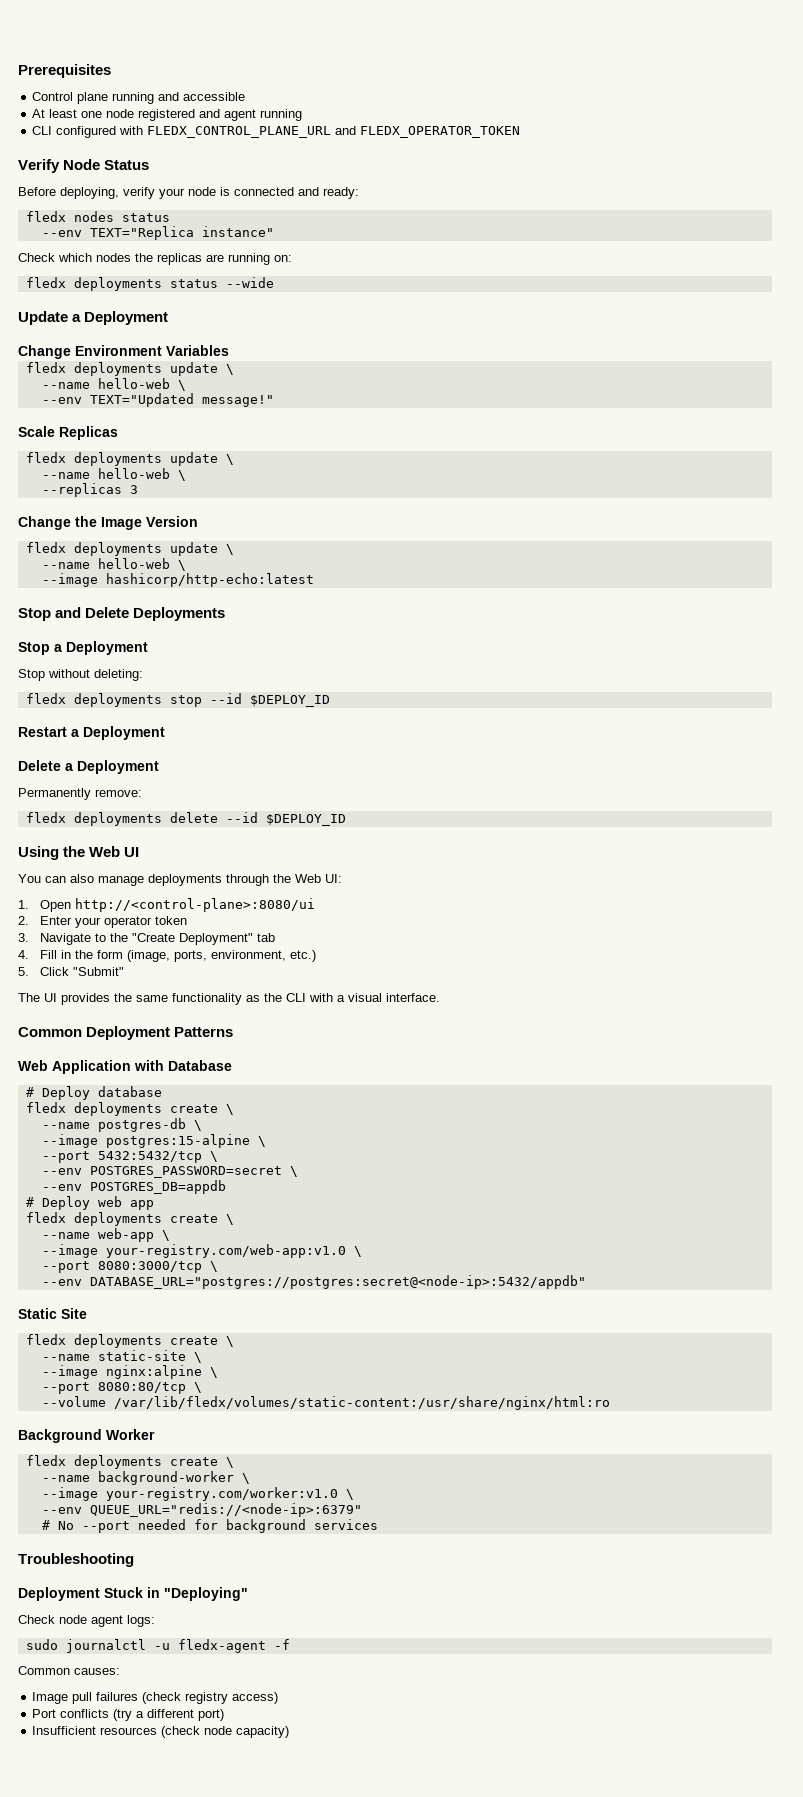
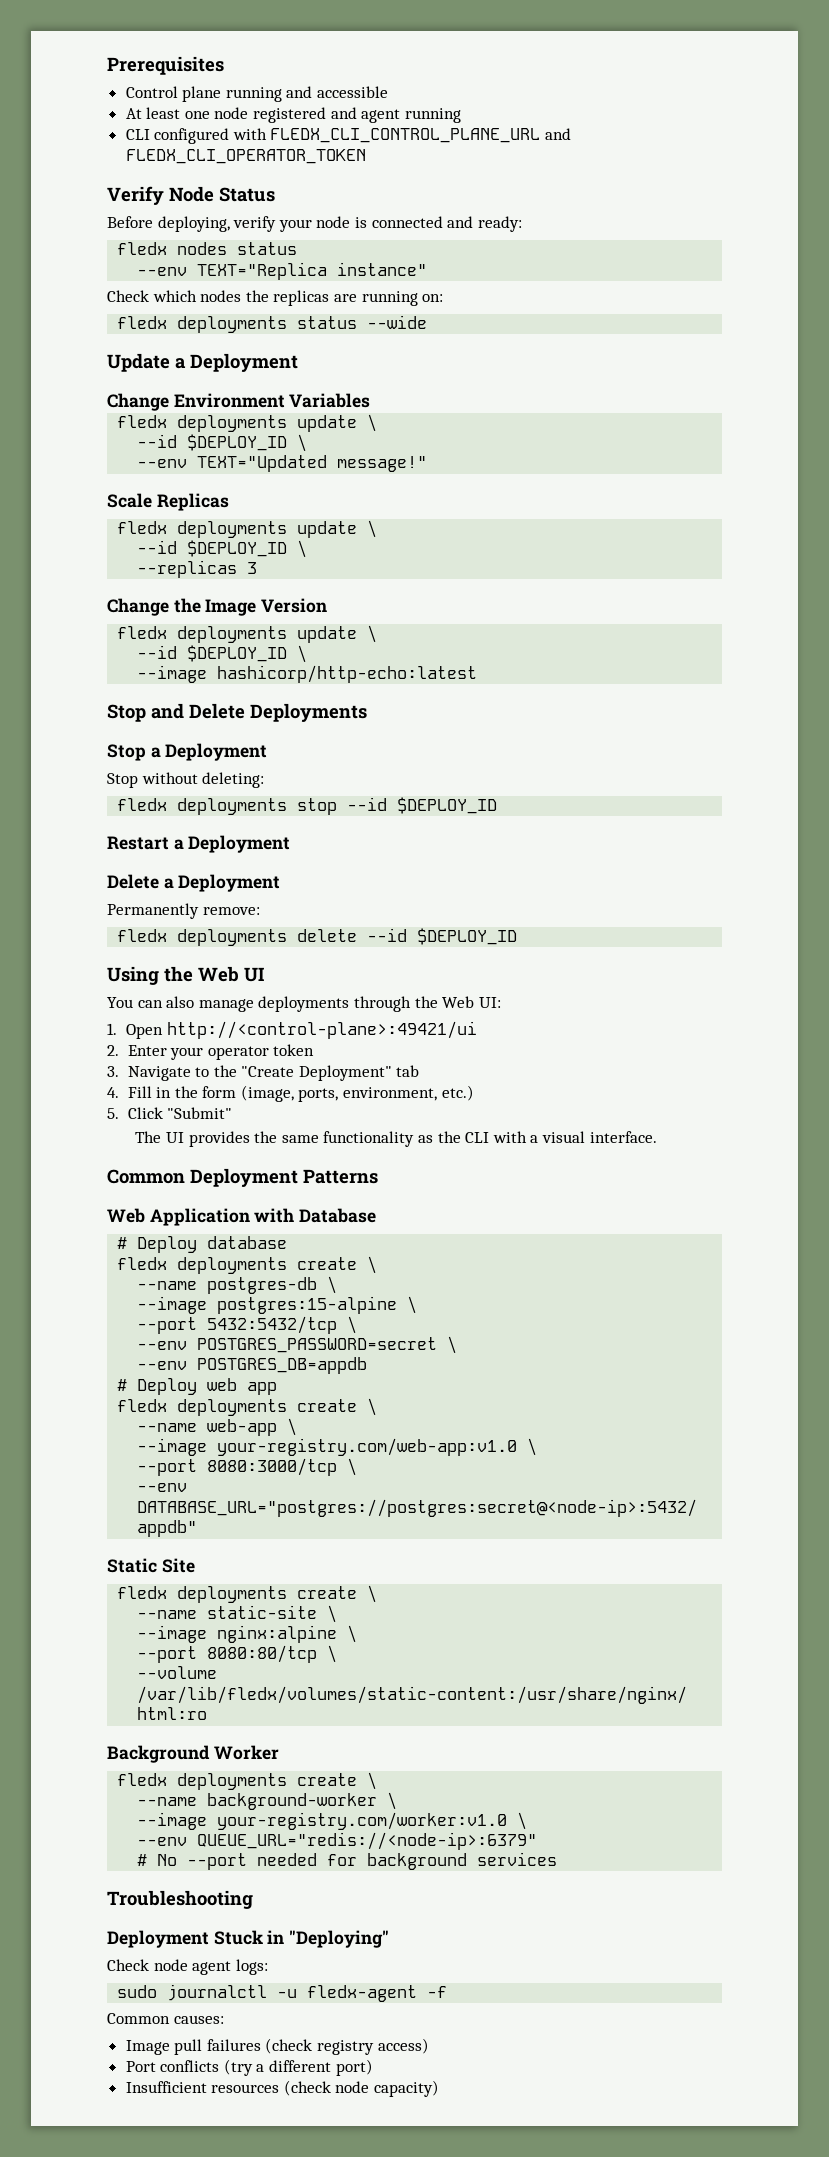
[147,126,521,138] FLEDX_CONTROL_PLANE_URL and FLEDX_OPERATOR_TOKEN -> [270,128,572,143] [125,149,366,164] FLEDX_CLI_CONTROL_PLANE_URL and FLEDX_CLI_OPERATOR_TOKEN
[41,378,170,389] --name hello-web -> [137,434,288,451] --id $DEPLOY_ID
[41,468,170,479] --name hello-web -> [137,540,288,557] --id $DEPLOY_ID
[41,558,170,569] --name hello-web -> [137,645,288,662] --id $DEPLOY_ID
[75,898,316,912] http://<control-plane>:8080/ui -> [166,1021,477,1039] http://<control-plane>:49421/ui

